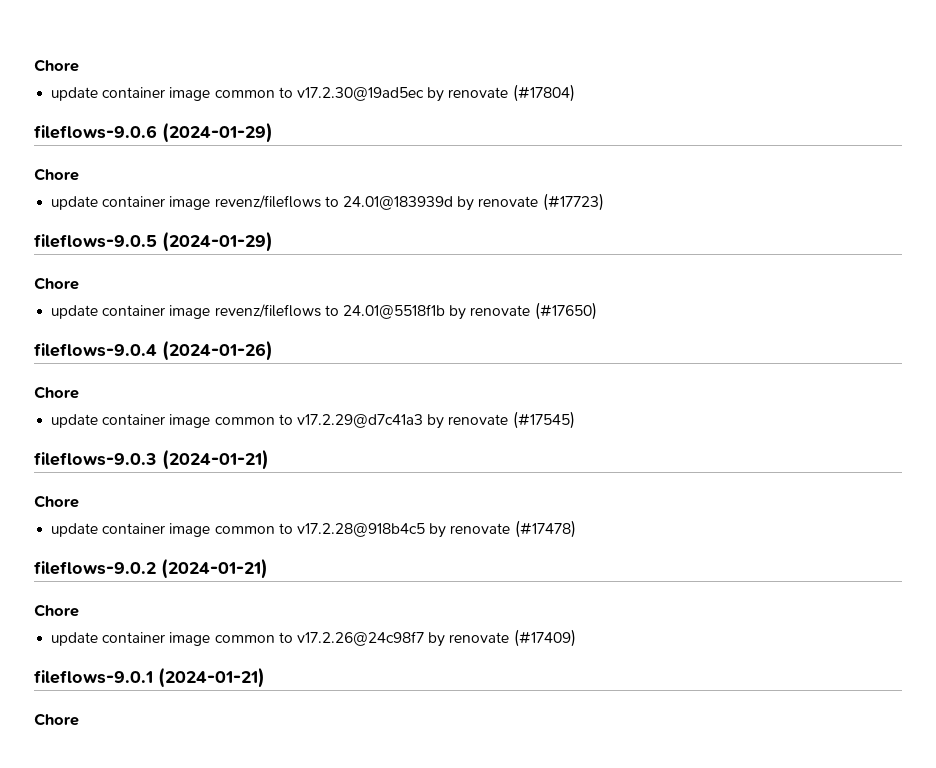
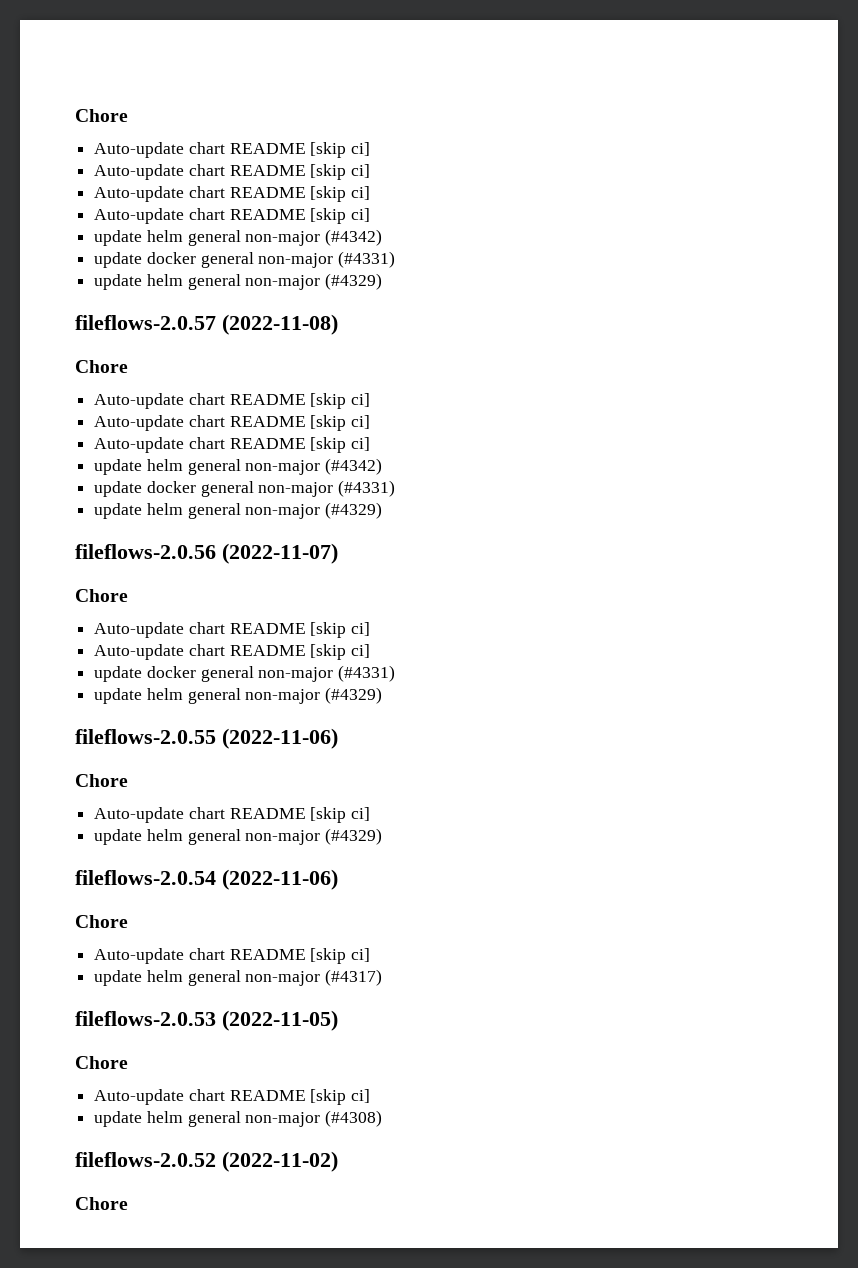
[34,59,79,72] [51,84,575,102] [34,122,273,143] [34,168,79,181] [51,193,604,211] [34,231,273,252] [34,277,79,290] [51,302,597,320] [34,340,273,361] [34,386,79,399] [51,411,575,429] [34,449,269,470] [34,495,79,508] [51,520,576,538] [34,558,268,579] [34,604,79,617] [51,629,576,647] [34,667,265,688] Chore // update container image common to v17.2.30@19ad5ec by renovate (#17804) // fileflows-9.0.6 (2024-01-29) // Chore // update container image revenz/fileflows to 24.01@183939d by renovate (#17723) // fileflows-9.0.5 (2024-01-29) // Chore // update container image revenz/fileflows to 24.01@5518f1b by renovate (#17650) // fileflows-9.0.4 (2024-01-26) // Chore // update container image common to v17.2.29@d7c41a3 by renovate (#17545) // fileflows-9.0.3 (2024-01-21) // Chore // update container image common to v17.2.28@918b4c5 by renovate (#17478) // fileflows-9.0.2 (2024-01-21) // Chore // update container image common to v17.2.26@24c98f7 by renovate (#17409) // fileflows-9.0.1 (2024-01-21) -> [75,109,128,122] [94,142,371,158] [94,164,371,180] [94,186,371,202] [94,208,371,224] [94,229,383,246] [94,251,396,268] [94,273,383,290] [75,314,338,335] [75,360,128,373] [94,393,371,409] [94,415,371,431] [94,437,371,453] [94,458,383,475] [94,480,396,497] [94,502,383,519] [75,543,338,564] [75,589,128,602] [94,622,371,638] [94,644,371,660] [94,665,396,682] [94,687,383,704] [75,728,338,749] [75,774,128,787] [94,807,371,823] [94,828,383,845] [75,869,338,890] [75,915,128,928] [94,948,371,964] [94,969,383,986] [75,1010,338,1031] [75,1056,128,1069] [94,1089,371,1105] [94,1110,383,1127] [75,1151,338,1172] Chore // Auto-update chart README [skip ci] // Auto-update chart README [skip ci] // Auto-update chart README [skip ci] // Auto-update chart README [skip ci] // update helm general non-major (#4342) // update docker general non-major (#4331) // update helm general non-major (#4329) // fileflows-2.0.57 (2022-11-08) // Chore // Auto-update chart README [skip ci] // Auto-update chart README [skip ci] // Auto-update chart README [skip ci] // update helm general non-major (#4342) // update docker general non-major (#4331) // update helm general non-major (#4329) // fileflows-2.0.56 (2022-11-07) // Chore // Auto-update chart README [skip ci] // Auto-update chart README [skip ci] // update docker general non-major (#4331) // update helm general non-major (#4329) // fileflows-2.0.55 (2022-11-06) // Chore // Auto-update chart README [skip ci] // update helm general non-major (#4329) // fileflows-2.0.54 (2022-11-06) // Chore // Auto-update chart README [skip ci] // update helm general non-major (#4317) // fileflows-2.0.53 (2022-11-05) // Chore // Auto-update chart README [skip ci] // update helm general non-major (#4308) // fileflows-2.0.52 (2022-11-02)

